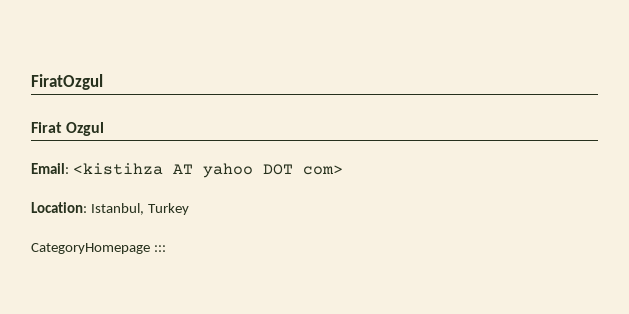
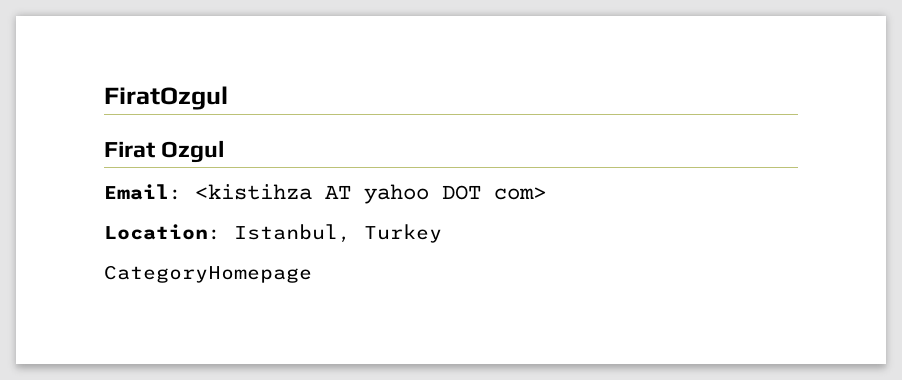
[153,245,166,252] ::: -> (312, 274) none

